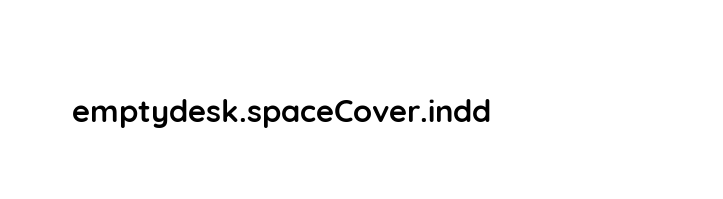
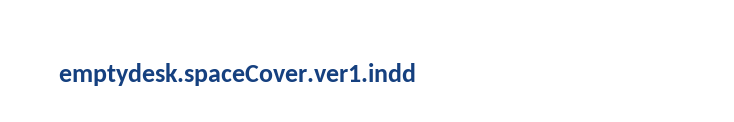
[72,99,491,128] emptydesk.spaceCover.indd -> [59,63,416,86] emptydesk.spaceCover.ver1.indd

